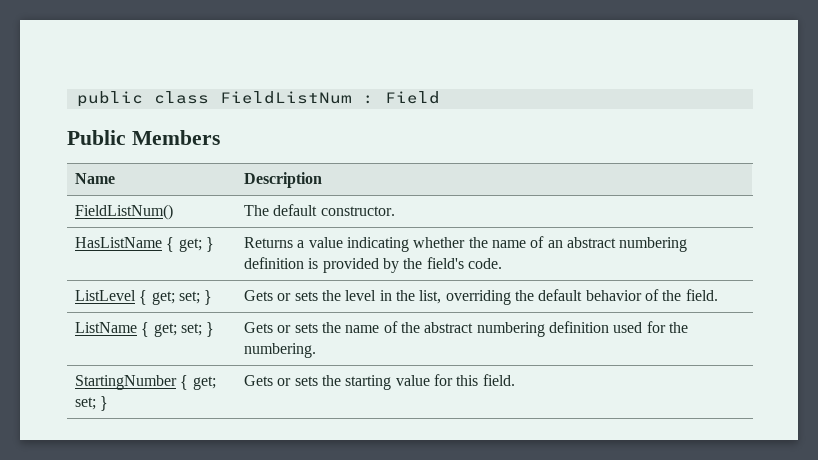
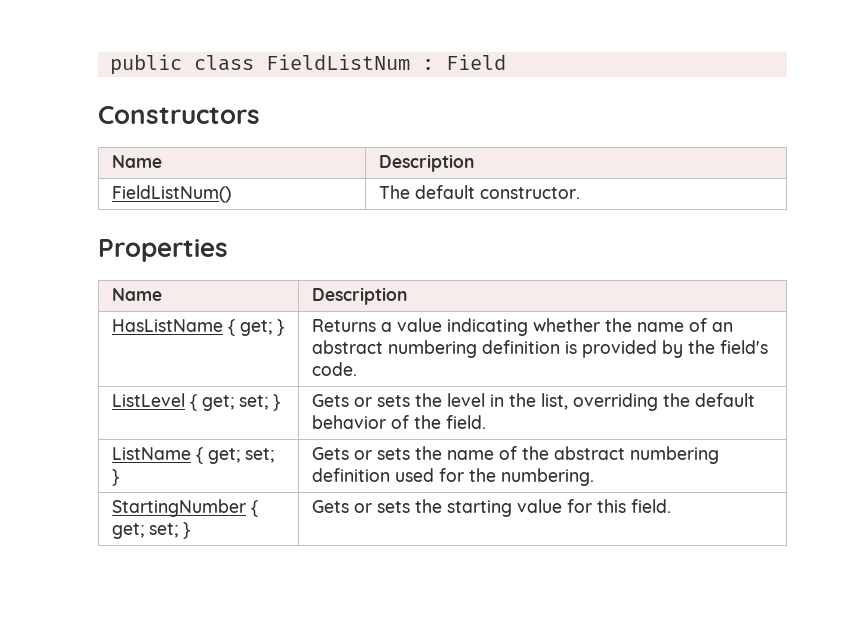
[67,130,220,145] Public Members -> [98,106,260,124] Constructors
(395, 211) none -> [98,239,228,262] [111,288,162,301] [311,287,407,305] // Properties // Name | Description

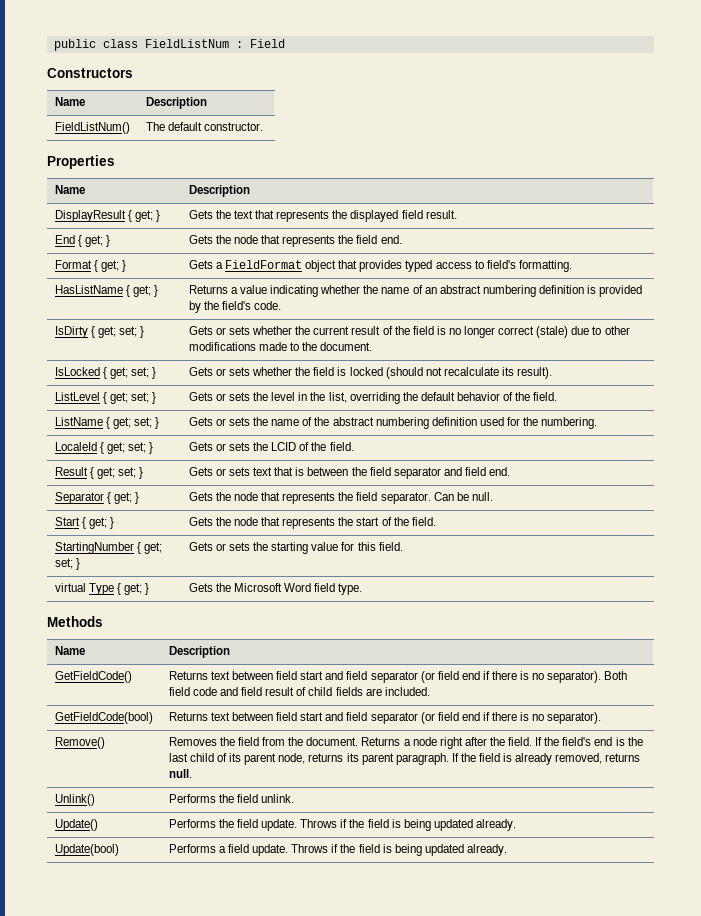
(407, 296) none -> [54,210,161,222] [188,210,457,222] [54,235,111,247] [188,235,402,247] [54,260,127,272] [188,260,572,272] // DisplayResult { get; } | Gets the text that represents the displayed field result. // End { get; } | Gets the node that represents the field end. // Format { get; } | Gets a FieldFormat object that provides typed access to field's formatting.
(357, 369) none -> [54,326,145,338] [188,326,630,338] [188,342,373,351] [54,367,157,379] [188,367,553,379] // IsDirty { get; set; } | Gets or sets whether the current result of the field is no longer correct (stale) due to other modifications made to the document. // IsLocked { get; set; } | Gets or sets whether the field is locked (should not recalculate its result).
(594, 477) none -> [54,442,154,454] [188,442,354,451] [54,467,144,479] [188,467,511,479] [54,492,140,504] [188,492,493,504] [54,517,115,529] [188,517,436,529] // LocaleId { get; set; } | Gets or sets the LCID of the field. // Result { get; set; } | Gets or sets text that is between the field separator and field end. // Separator { get; } | Gets the node that represents the field separator. Can be null. // Start { get; } | Gets the node that represents the start of the field.
(671, 506) none -> [54,583,150,595] [188,583,363,595] [47,616,103,627] [54,646,85,655] [168,646,230,658] [54,671,132,683] [168,671,628,683] [168,687,430,696] [54,712,153,724] [168,712,602,724] [54,737,105,749] [168,737,643,749] [168,753,641,765] [168,769,192,778] [54,794,95,806] [168,794,295,803] [54,819,98,831] [168,819,516,831] [54,844,119,856] [168,844,507,856] // virtual Type { get; } | Gets the Microsoft Word field type. // Methods // Name | Description // GetFieldCode() | Returns text between field start and field separator (or field end if there is no separator). Both field code and field result of child fields are included. // GetFieldCode(bool) | Returns text between field start and field separator (or field end if there is no separator). // Remove() | Removes the field from the document. Returns a node right after the field. If the field's end is the last child of its parent node, returns its parent paragraph. If the field is already removed, returns null. // Unlink() | Performs the field unlink. // Update() | Performs the field update. Throws if the field is being updated already. // Update(bool) | Performs a field update. Throws if the field is being updated already.

